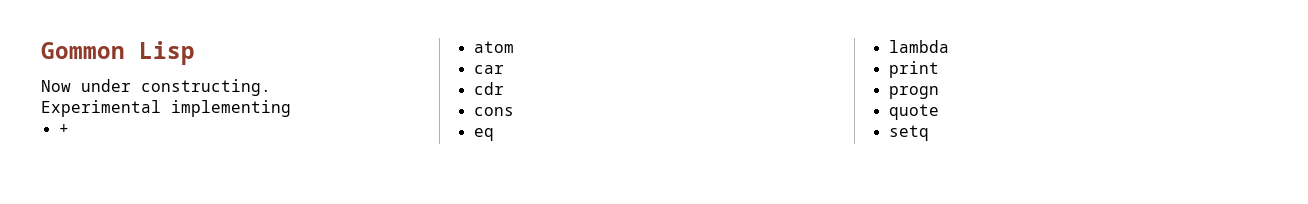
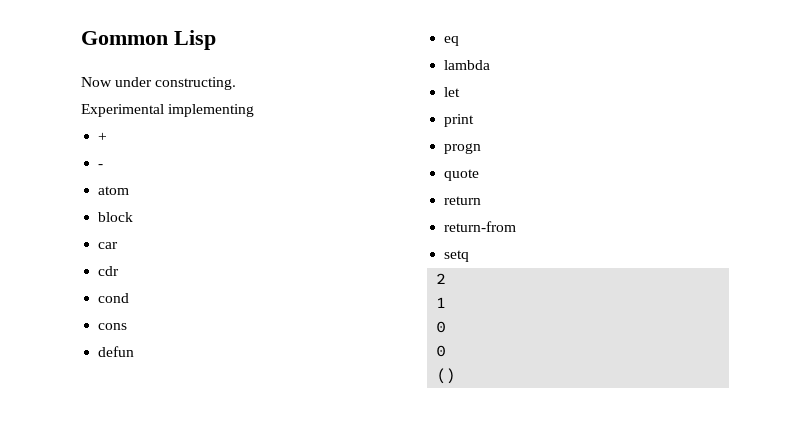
(69, 129) none -> [98,164,104,168] // -
(514, 47) none -> [98,212,134,222] // block
(504, 88) none -> [98,293,130,303] // cond
(514, 111) none -> [98,346,135,357] // defun
(949, 46) none -> [444,87,461,97] // let
(939, 112) none -> [444,196,482,205] [444,221,517,232] // return // return-from
(929, 133) none -> [436,273,447,284] [436,297,447,308] [436,321,447,333] [436,345,447,357] [436,368,457,384] // 2 // 1 // 0 // 0 // ()

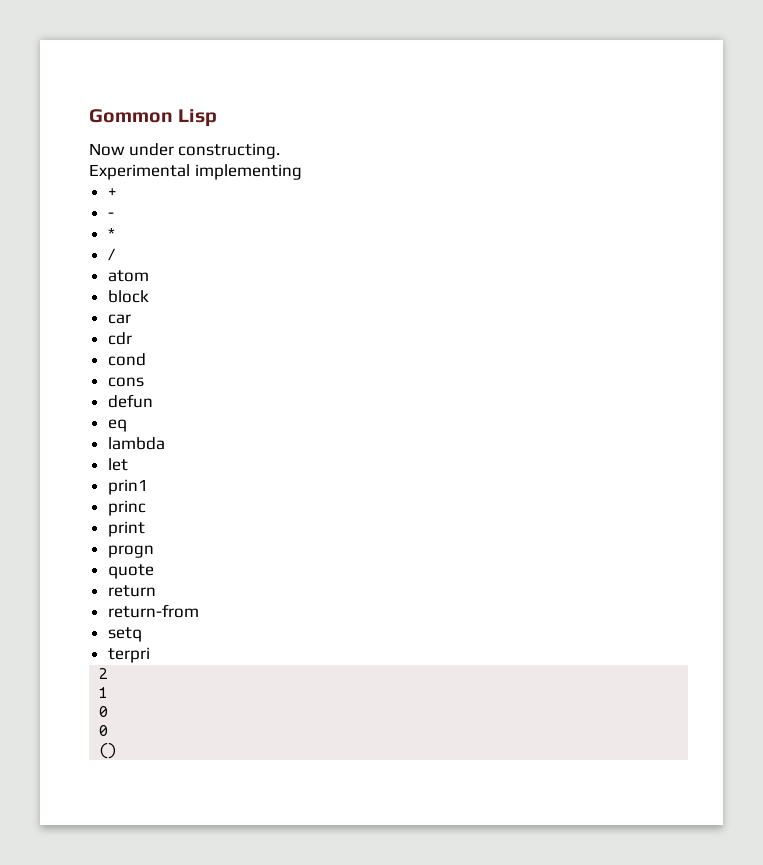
(104, 166) none -> [107,227,115,239] [107,248,115,261] // * // /
(461, 92) none -> [107,479,148,495] [107,500,146,516] // prin1 // princ
(470, 256) none -> [107,647,150,663] // terpri

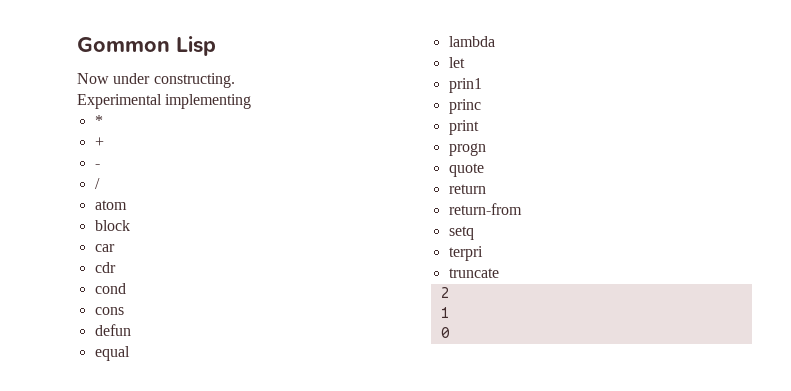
(302, 172) none -> [94,115,103,126] // *
[107,227,115,239] // * -> (100, 166) none
[107,419,127,432] eq -> [94,346,130,361] equal
(150, 655) none -> [448,268,499,278] // truncate
[99,725,109,736] [99,743,117,759] // 0 // () -> (450, 332) none

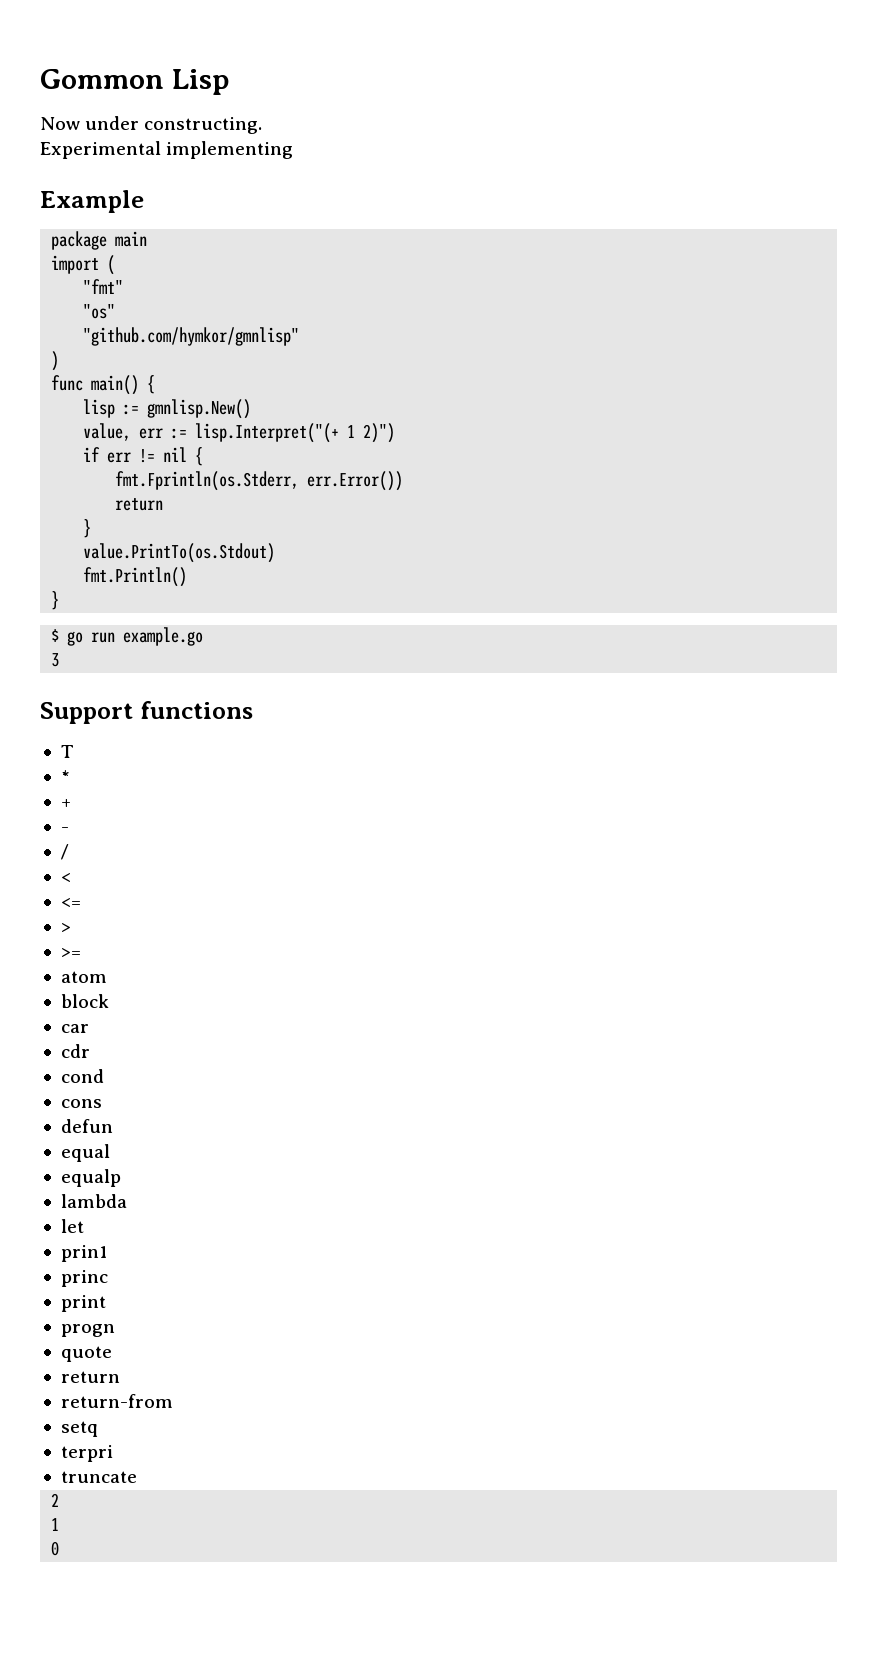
(252, 101) none -> [40,190,144,213] [51,231,148,250] [51,255,116,275] [83,279,124,294] [83,304,116,319] [83,327,300,346] [51,351,60,371] [51,375,156,395] [83,399,252,419] [83,423,396,443] [83,447,204,466] [115,471,404,491] [115,498,164,511] [83,519,92,538] [83,543,276,563] [83,567,188,587] [51,591,60,610] [51,627,204,646] [51,653,60,667] [40,701,253,724] [60,745,74,758] // Example // package main // import ( // "fmt" // "os" // "github.com/hymkor/gmnlisp" // ) // func main() { // lisp := gmnlisp.New() // value, err := lisp.Interpret("(+ 1 2)") // if err != nil { // fmt.Fprintln(os.Stderr, err.Error()) // return // } // value.PrintTo(os.Stdout) // fmt.Println() // } // $ go run example.go // 3 // Support functions // T
(100, 183) none -> [60,873,71,883] [60,898,81,908] [60,923,71,933] [60,948,81,958] // < // <= // > // >=
(130, 353) none -> [60,1169,121,1187] // equalp

